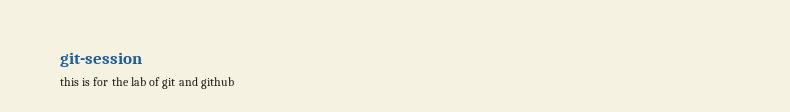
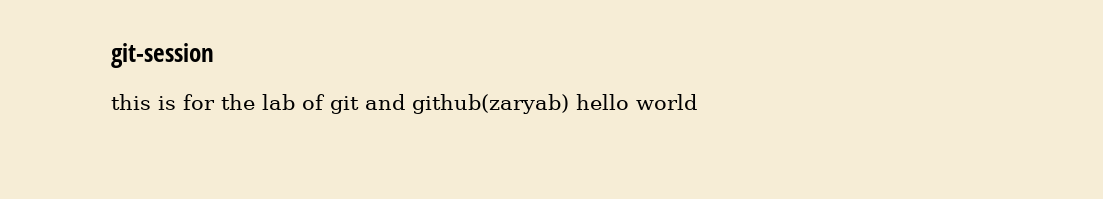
[200,77,234,89] github -> [412,94,697,114] github(zaryab) hello world

